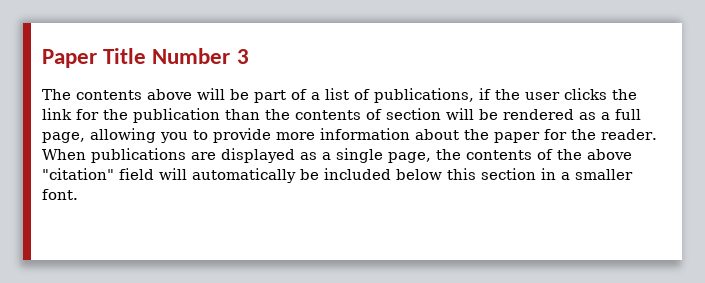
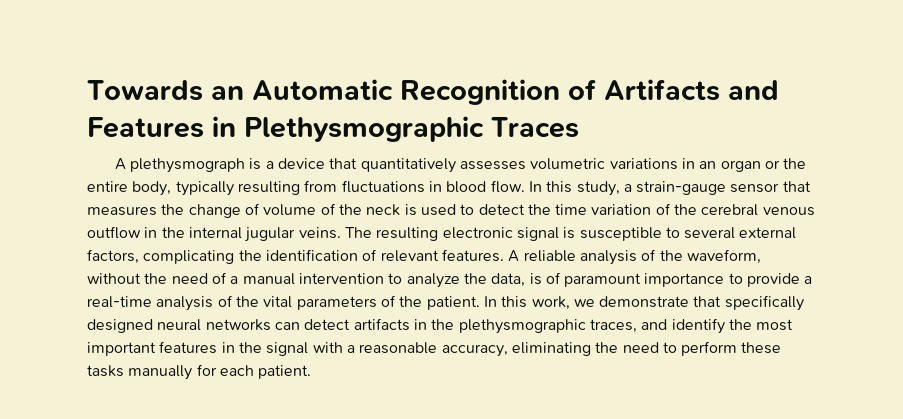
[42,48,249,68] [42,88,637,103] [42,108,641,123] [42,128,657,143] [42,148,632,163] [42,168,633,183] [42,189,78,200] Paper Title Number 3 // The contents above will be part of a list of publications, if the user clicks the link for the publication than the contents of section will be rendered as a full page, allowing you to provide more information about the paper for the reader. When publications are displayed as a single page, the contents of the above "citation" field will automatically be included below this section in a smaller font. -> [87,79,779,105] [87,116,579,142] [114,158,807,173] [87,180,811,196] [87,203,815,218] [87,226,797,242] [87,249,761,265] [87,272,813,288] [87,295,804,311] [87,318,794,334] [87,341,782,357] [87,364,312,380] Towards an Automatic Recognition of Artifacts and Features in Plethysmographic Traces // A plethysmograph is a device that quantitatively assesses volumetric variations in an organ or the entire body, typically resulting from fluctuations in blood flow. In this study, a strain-gauge sensor that measures the change of volume of the neck is used to detect the time variation of the cerebral venous outflow in the internal jugular veins. The resulting electronic signal is susceptible to several external factors, complicating the identification of relevant features. A reliable analysis of the waveform, without the need of a manual intervention to analyze the data, is of paramount importance to provide a real-time analysis of the vital parameters of the patient. In this work, we demonstrate that specifically designed neural networks can detect artifacts in the plethysmographic traces, and identify the most important features in the signal with a reasonable accuracy, eliminating the need to perform these tasks manually for each patient.

